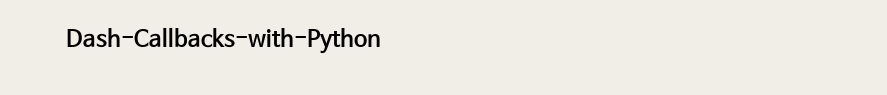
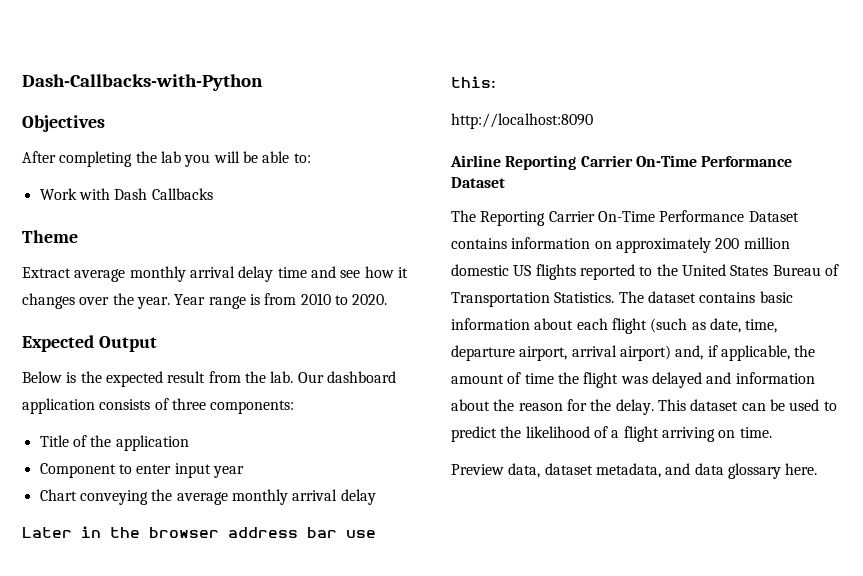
(381, 40) none -> [22,115,105,132] [22,151,311,167] [39,188,213,200] [22,230,78,243] [22,266,408,282] [22,293,388,309] [22,335,157,352] [22,371,396,387] [22,398,295,414] [39,435,189,451] [39,463,244,478] [39,489,376,505] [22,526,376,538] [451,76,495,88] [451,113,593,129] [450,155,793,170] [451,177,505,188] [451,210,799,226] [451,237,790,253] [451,264,839,280] [451,291,793,307] [451,318,778,334] [451,345,816,361] [451,372,815,388] [451,399,837,415] [451,426,772,442] [451,463,818,479] // Objectives // After completing the lab you will be able to: // Work with Dash Callbacks // Theme // Extract average monthly arrival delay time and see how it changes over the year. Year range is from 2010 to 2020. // Expected Output // Below is the expected result from the lab. Our dashboard application consists of three components: // Title of the application // Component to enter input year // Chart conveying the average monthly arrival delay // Later in the browser address bar use this: // http://localhost:8090 // Airline Reporting Carrier On-Time Performance Dataset // The Reporting Carrier On-Time Performance Dataset contains information on approximately 200 million domestic US flights reported to the United States Bureau of Transportation Statistics. The dataset contains basic information about each flight (such as date, time, departure airport, arrival airport) and, if applicable, the amount of time the flight was delayed and information about the reason for the delay. This dataset can be used to predict the likelihood of a flight arriving on time. // Preview data, dataset metadata, and data glossary here.

